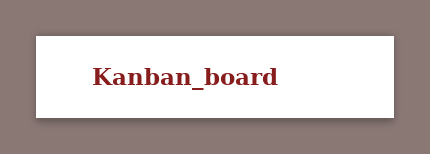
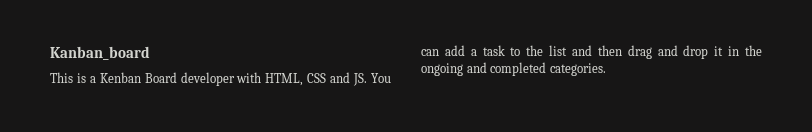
(278, 79) none -> [50,72,392,86] [421,45,762,59] [421,62,606,76] // This is a Kenban Board developer with HTML, CSS and JS. You can add a task to the list and then drag and drop it in the ongoing and completed categories.

